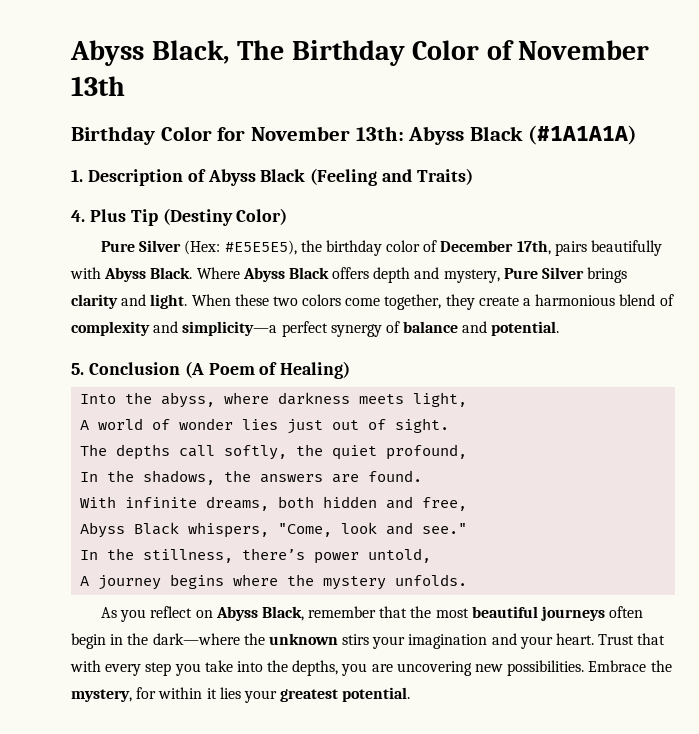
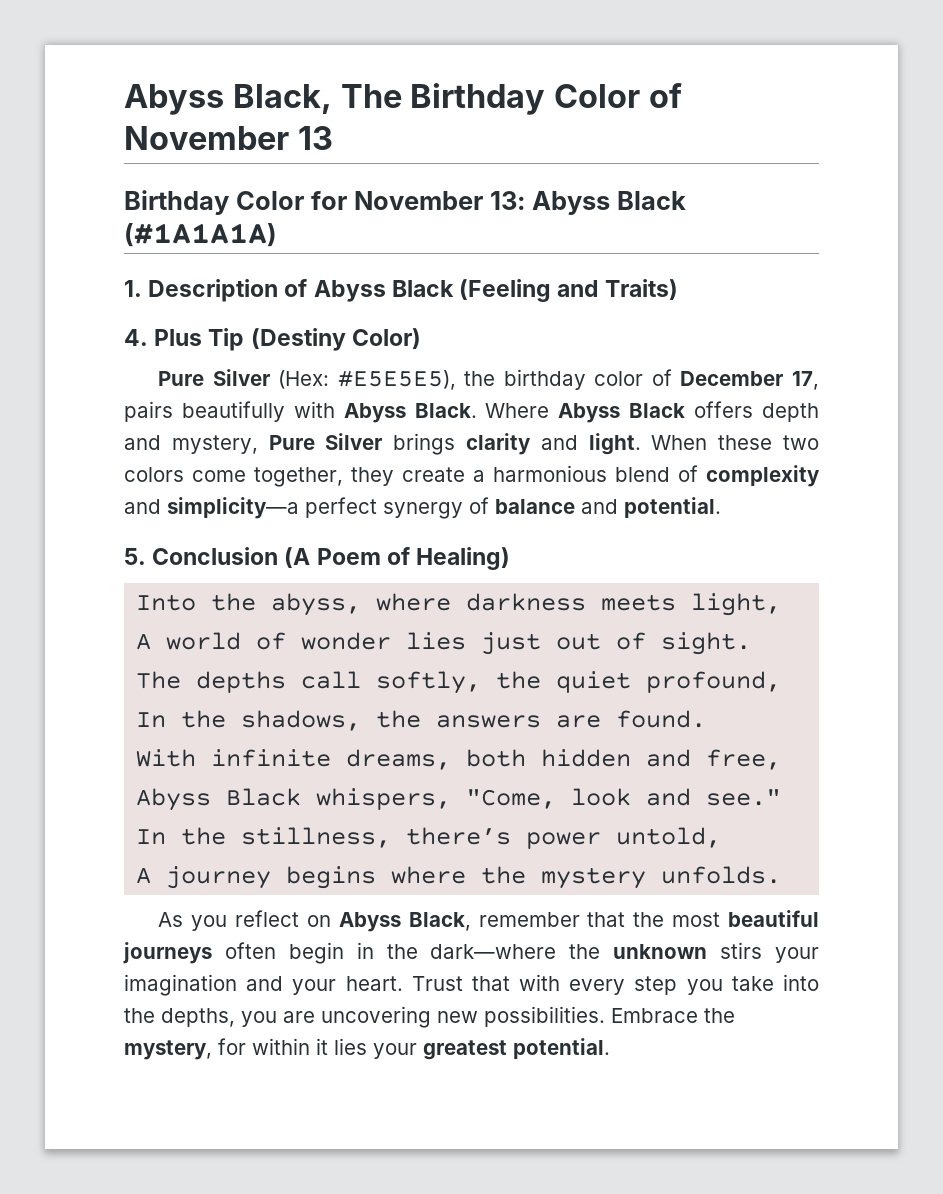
[71,76,125,96] 13th -> [297,126,333,150] 13
[355,126,404,141] 13th: -> [489,191,526,210] 13:
[516,240,551,255] 17th, -> [792,371,820,390] 17,

